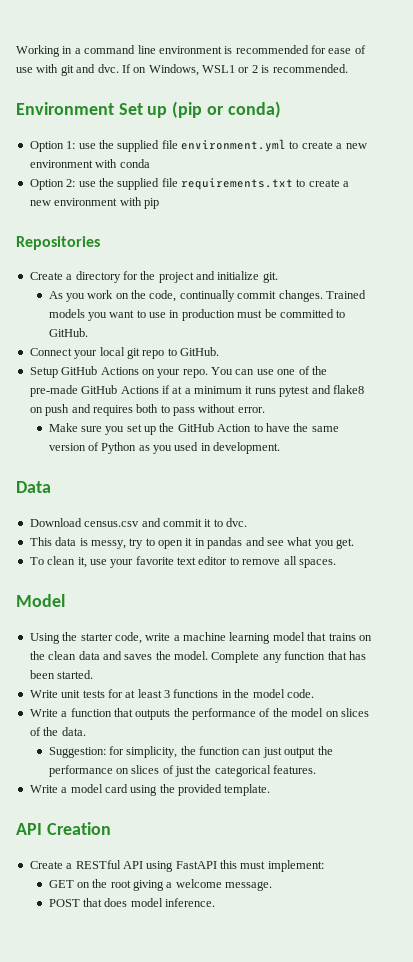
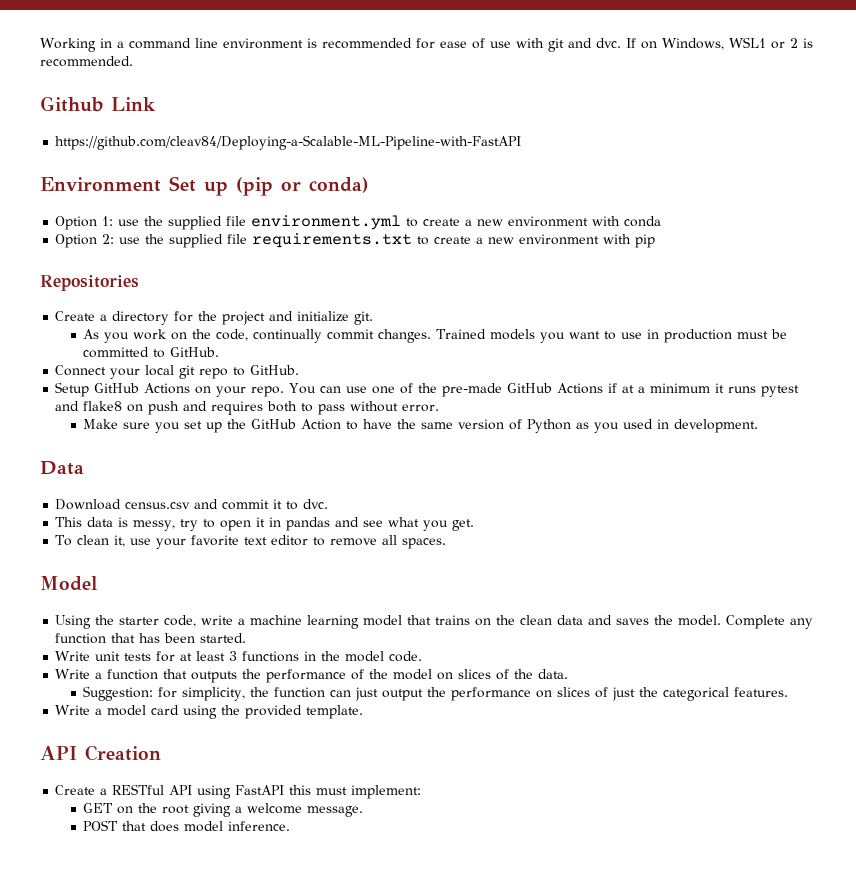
(348, 68) none -> [40,96,156,112] [55,135,522,150] // Github Link // https://github.com/cleav84/Deploying-a-Scalable-ML-Pipeline-with-FastAPI

